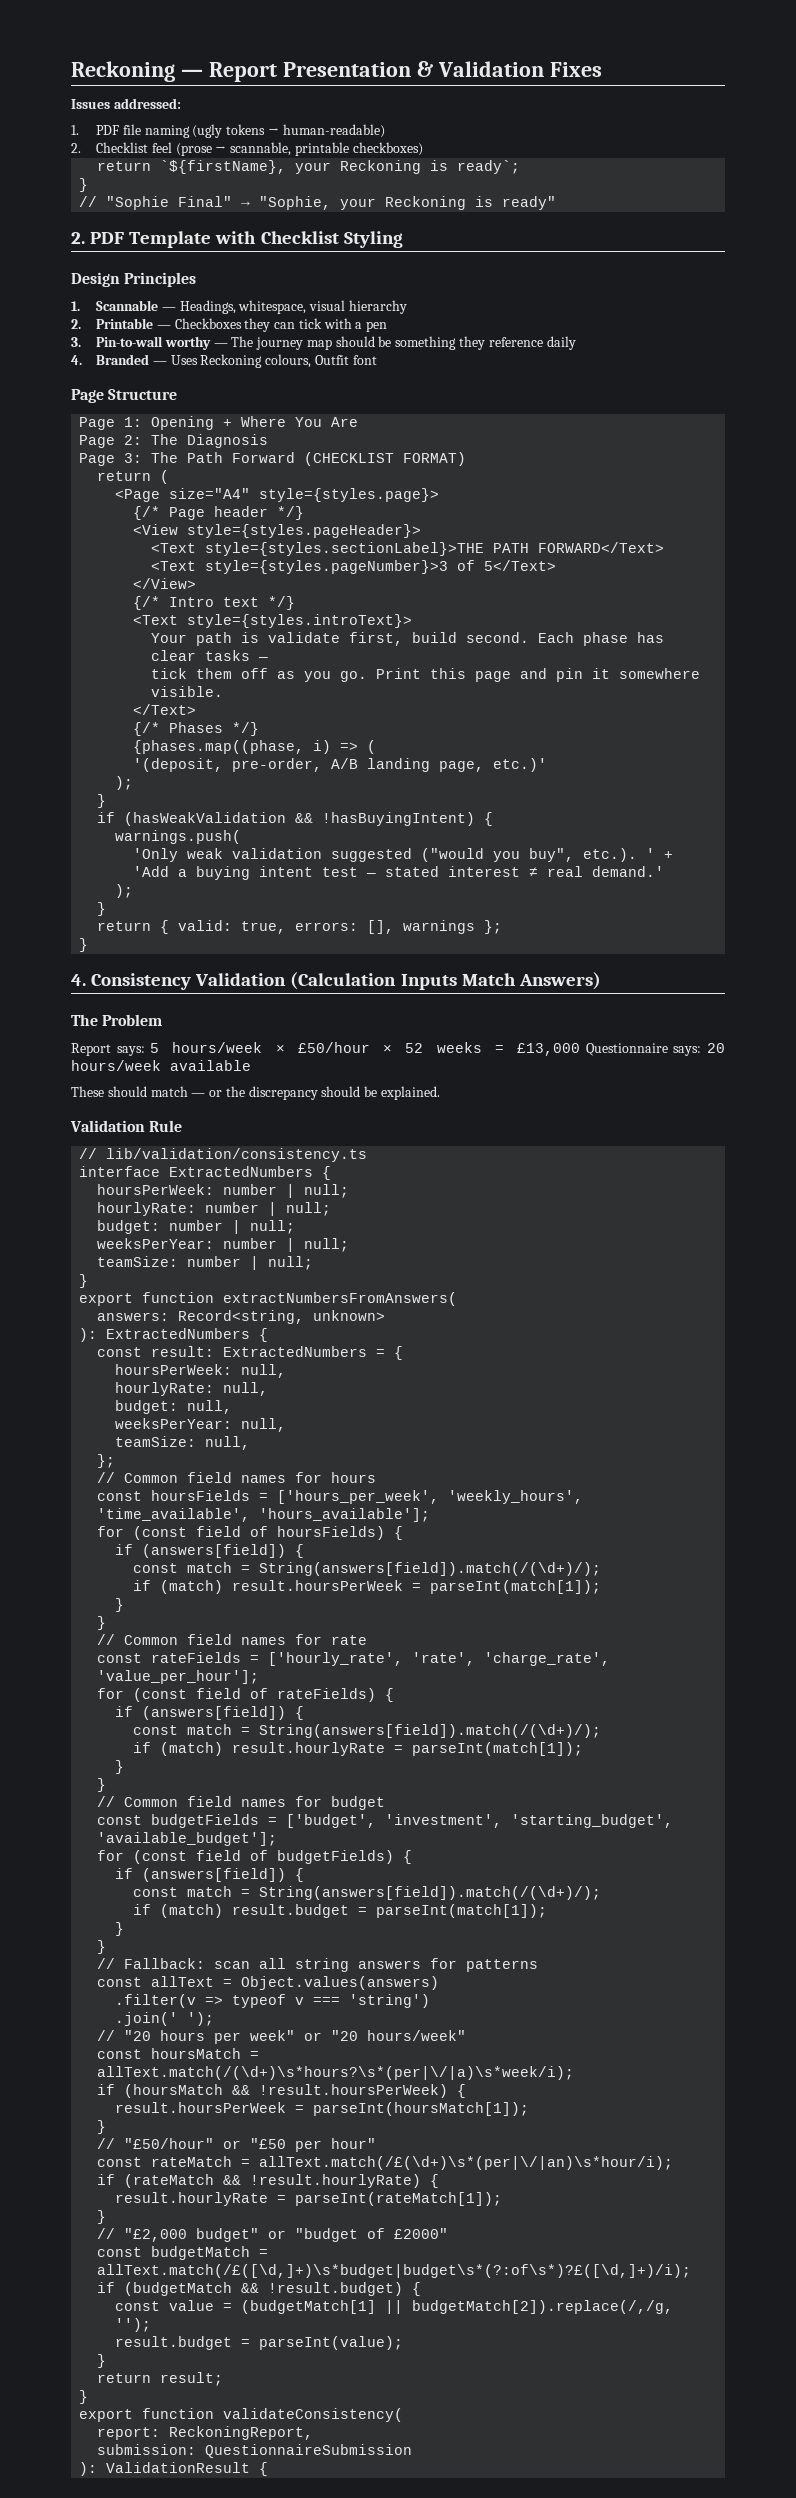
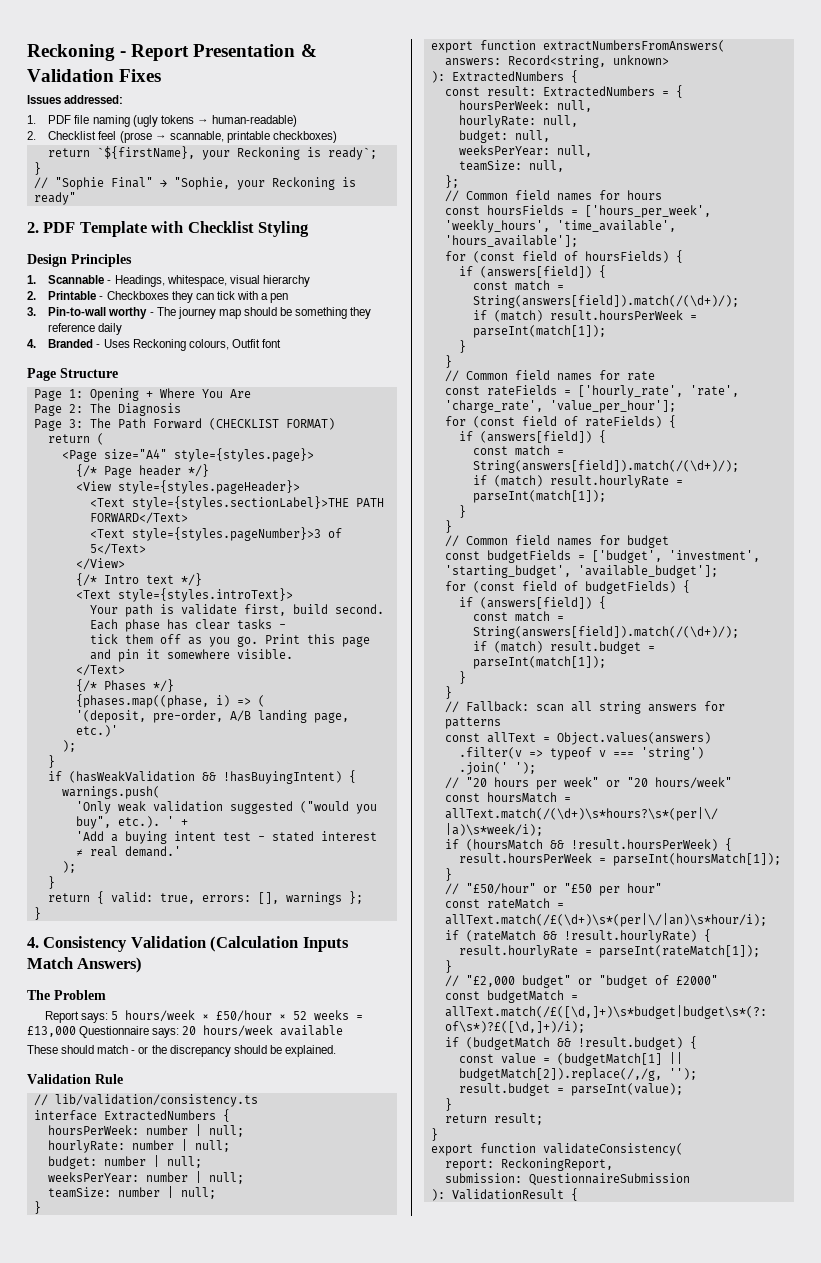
[71,61,203,82] Reckoning — -> [27,44,127,61] Reckoning -
[161,307,176,311] — -> [107,280,112,284] -
[156,325,171,329] — -> [99,296,104,300] -
[213,343,228,347] — -> [149,312,154,316] -
[152,361,167,365] — -> [96,344,101,348] -
[258,657,269,661] — -> [278,624,286,629] -
[366,873,377,877] — -> [257,836,265,841] -
[191,1093,206,1097] — -> [131,1050,136,1054] -

